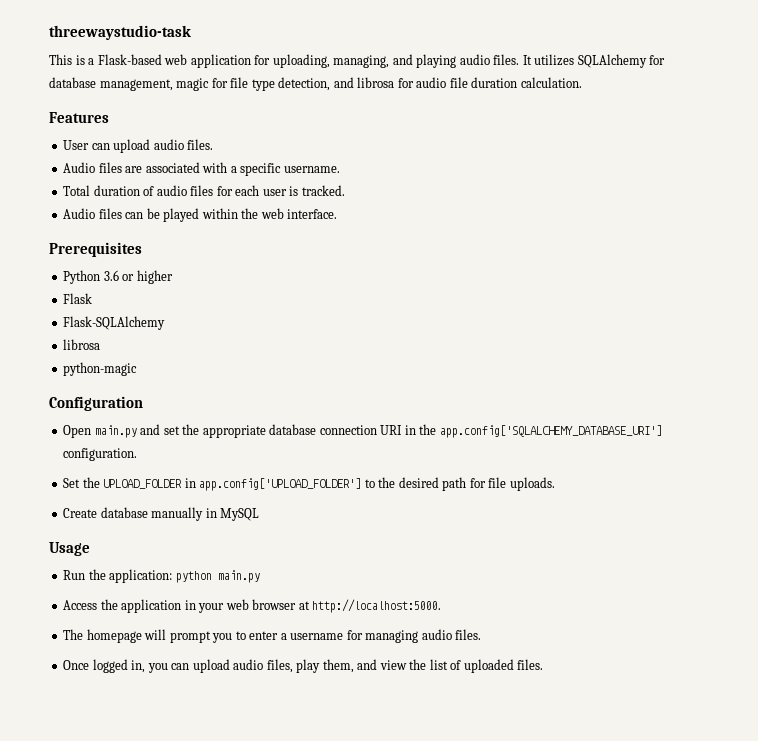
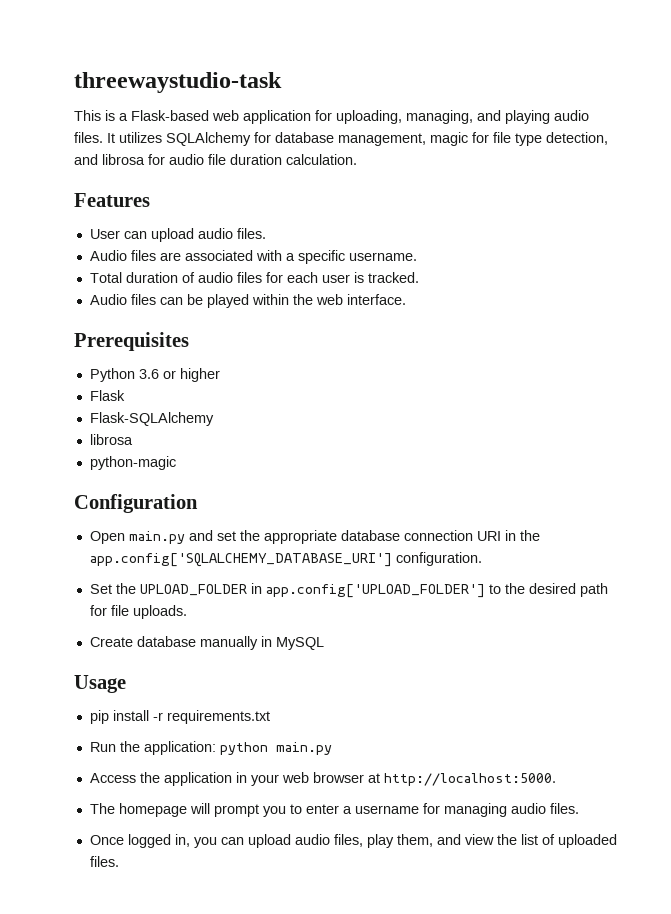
(90, 549) none -> [89,710,270,724] // pip install -r requirements.txt

